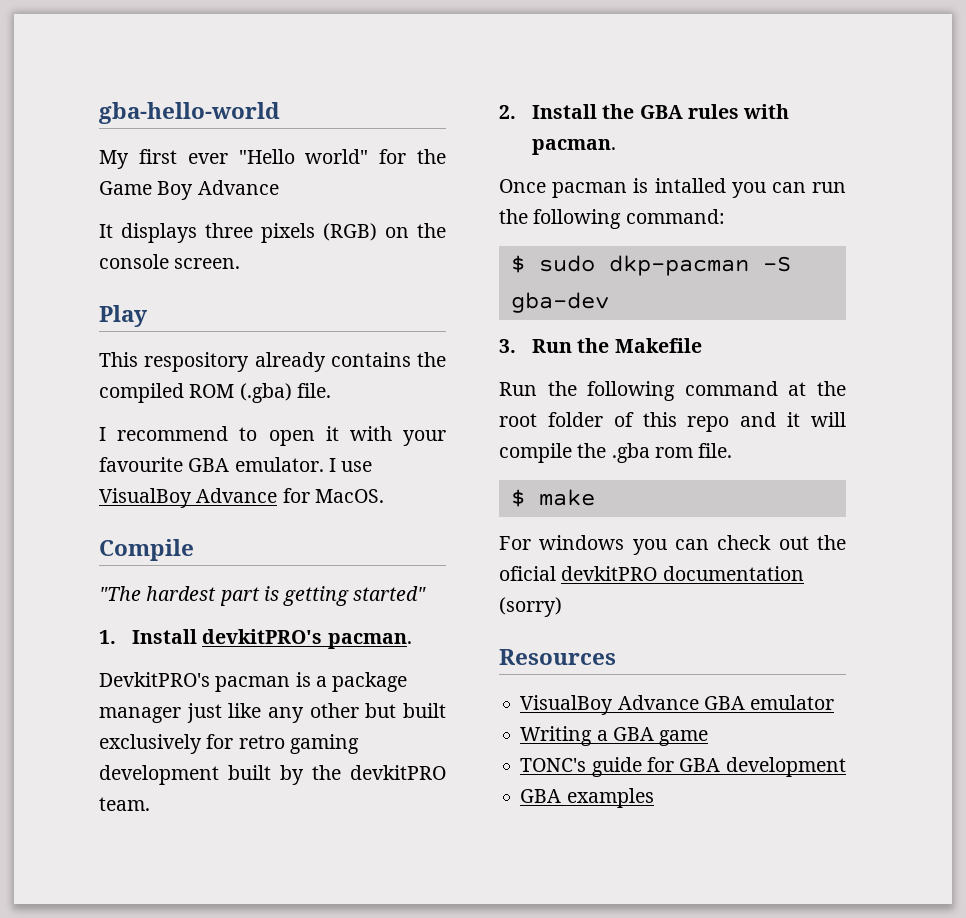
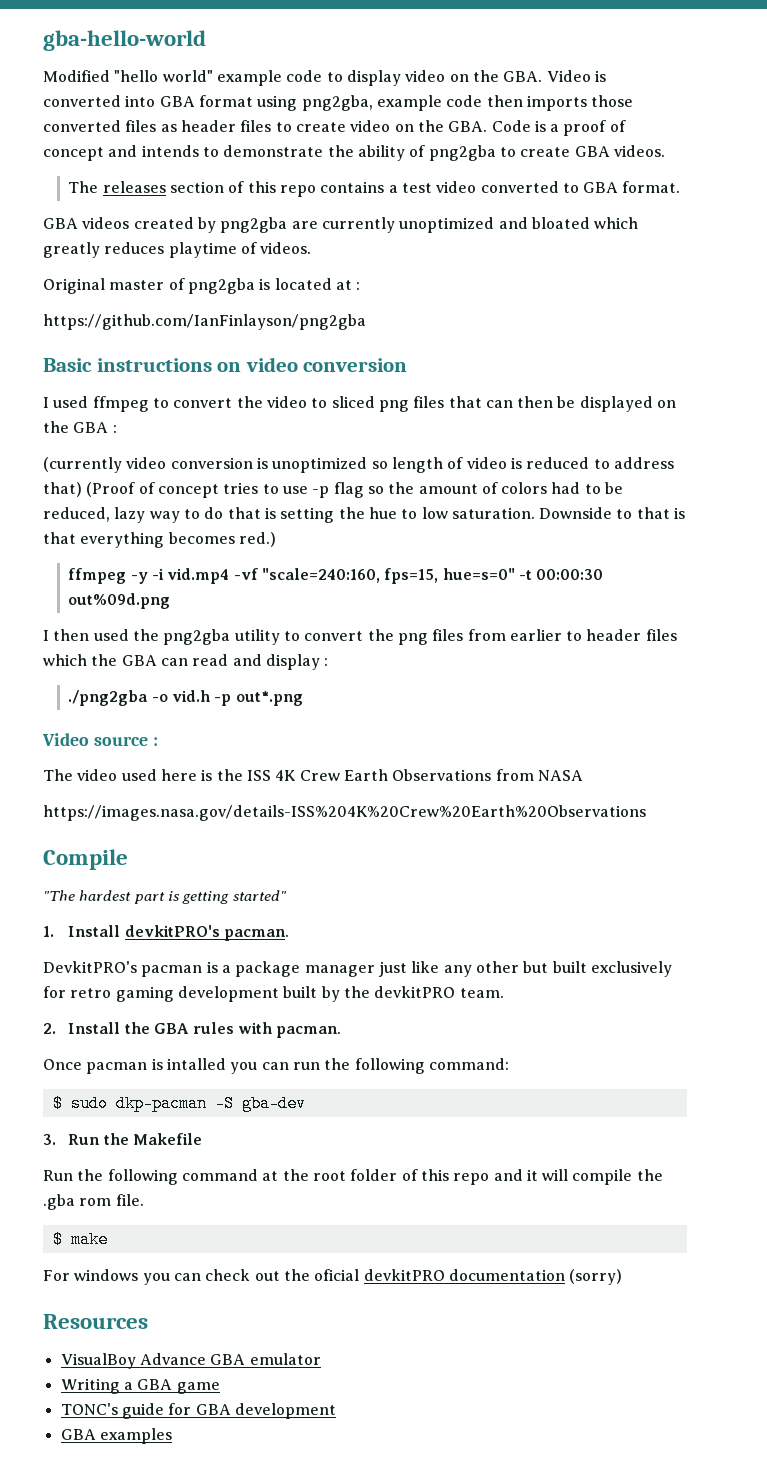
[99,149,446,169] [99,180,279,200] [99,223,446,243] [99,254,241,269] [99,305,148,327] [99,352,446,372] [99,383,331,403] [99,426,446,446] [99,457,373,472] [99,488,384,508] My first ever "Hello world" for the Game Boy Advance // It displays three pixels (RGB) on the console screen. // Play // This respository already contains the compiled ROM (.gba) file. // I recommend to open it with your favourite GBA emulator. I use VisualBoy Advance for MacOS. -> [43,70,606,86] [43,95,634,111] [43,120,626,136] [43,145,665,161] [68,181,681,197] [43,217,639,233] [43,242,312,258] [43,278,361,294] [43,314,366,330] [43,357,408,372] [43,396,677,412] [43,421,117,433] [43,457,674,473] [43,482,624,498] [43,507,686,523] [43,532,276,548] [68,568,604,584] [68,593,171,609] [43,629,677,645] [43,654,329,670] [68,690,303,706] [42,733,158,746] [43,769,583,781] [43,805,646,821] Modified "hello world" example code to display video on the GBA. Video is converted into GBA format using png2gba, example code then imports those converted files as header files to create video on the GBA. Code is a proof of concept and intends to demonstrate the ability of png2gba to create GBA videos. // The releases section of this repo contains a test video converted to GBA format. // GBA videos created by png2gba are currently unoptimized and bloated which greatly reduces playtime of videos. // Original master of png2gba is located at : // https://github.com/IanFinlayson/png2gba // Basic instructions on video conversion // I used ffmpeg to convert the video to sliced png files that can then be displayed on the GBA : // (currently video conversion is unoptimized so length of video is reduced to address that) (Proof of concept tries to use -p flag so the amount of colors had to be reduced, lazy way to do that is setting the hue to low saturation. Downside to that is that everything becomes red.) // ffmpeg -y -i vid.mp4 -vf "scale=240:160, fps=15, hue=s=0" -t 00:00:30 out%09d.png // I then used the png2gba utility to convert the png files from earlier to header files which the GBA can read and display : // ./png2gba -o vid.h -p out*.png // Video source : // The video used here is the ISS 4K Crew Earth Observations from NASA // https://images.nasa.gov/details-ISS%204K%20Crew%20Earth%20Observations

